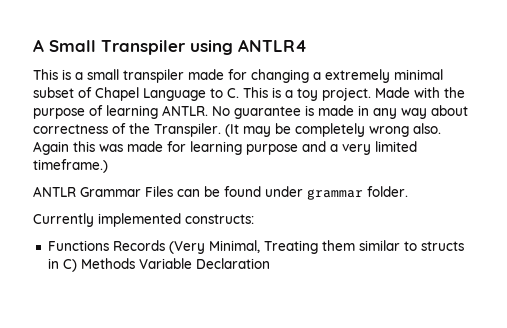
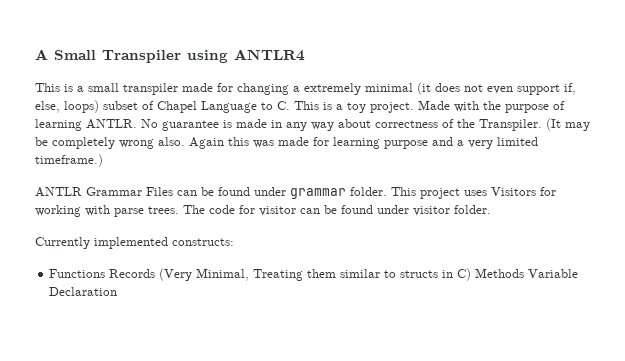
(443, 74) none -> [417,82,576,95] [35,100,99,113] (it does not even support if, else, loops)
(408, 191) none -> [391,187,556,199] [35,205,491,217] This project uses Visitors for working with parse trees. The code for visitor can be found under visitor folder.

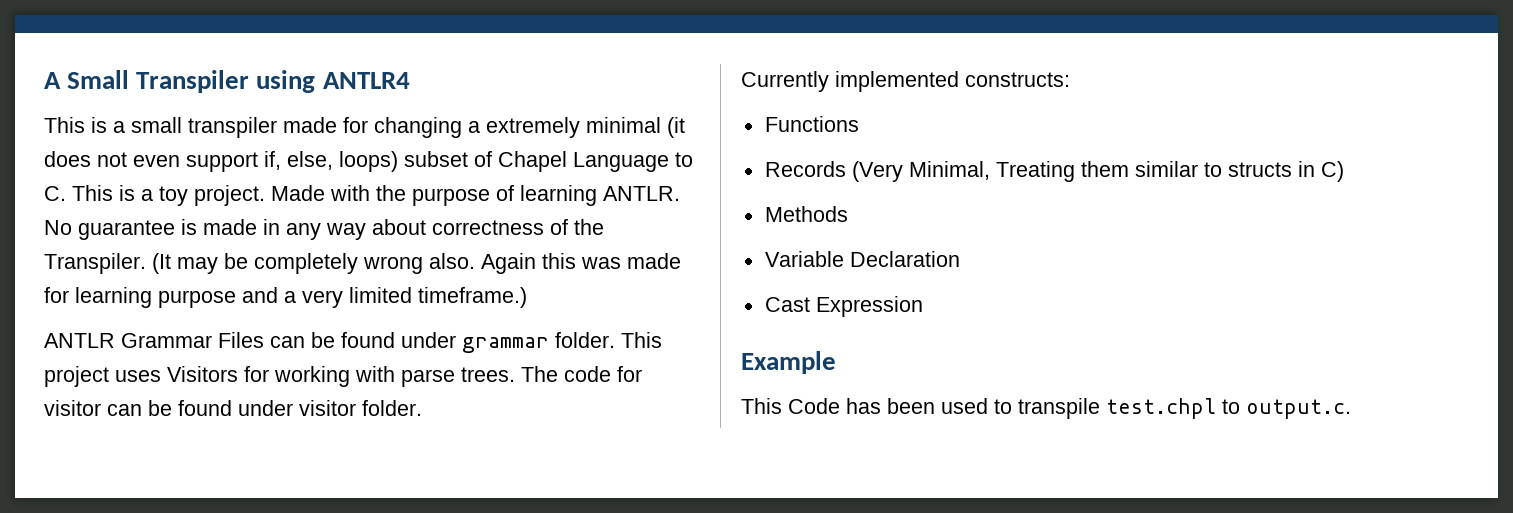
(106, 273) none -> (859, 124) //
(472, 274) none -> (1344, 171) //
(525, 273) none -> (848, 214) //
(118, 291) none -> [764,296,923,317] [741,351,836,374] [741,398,1351,419] // Cast Expression // Example // This Code has been used to transpile test.chpl to output.c.

